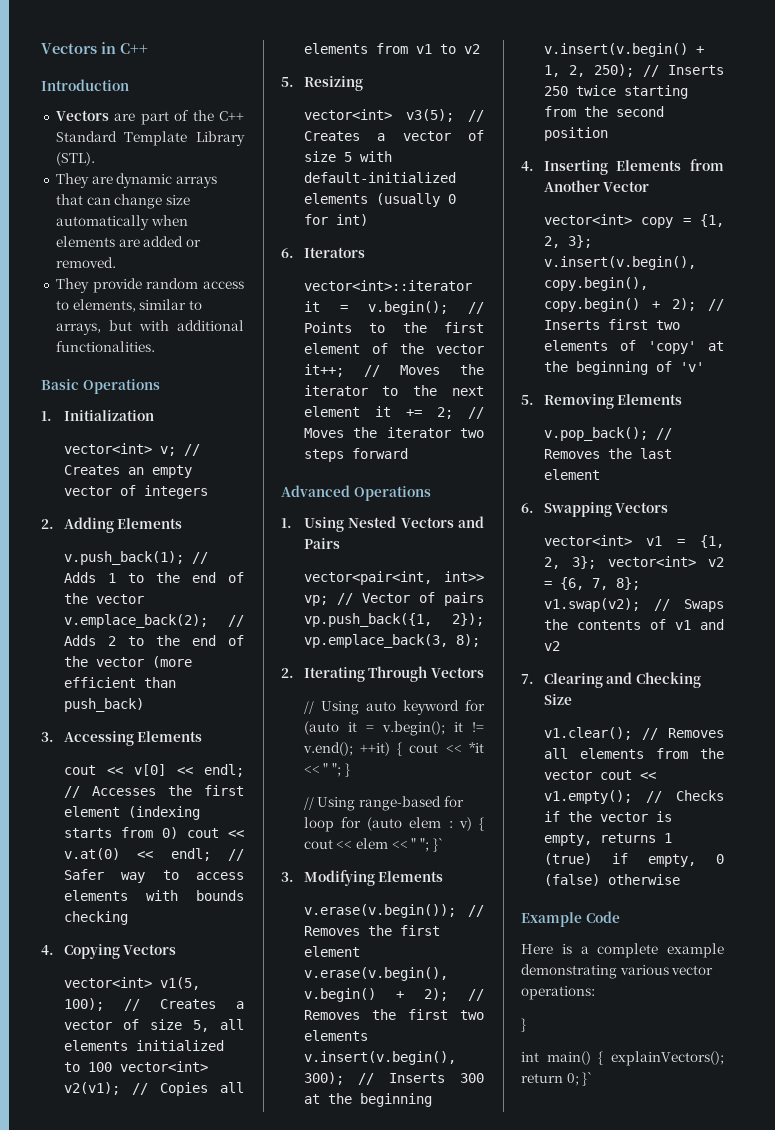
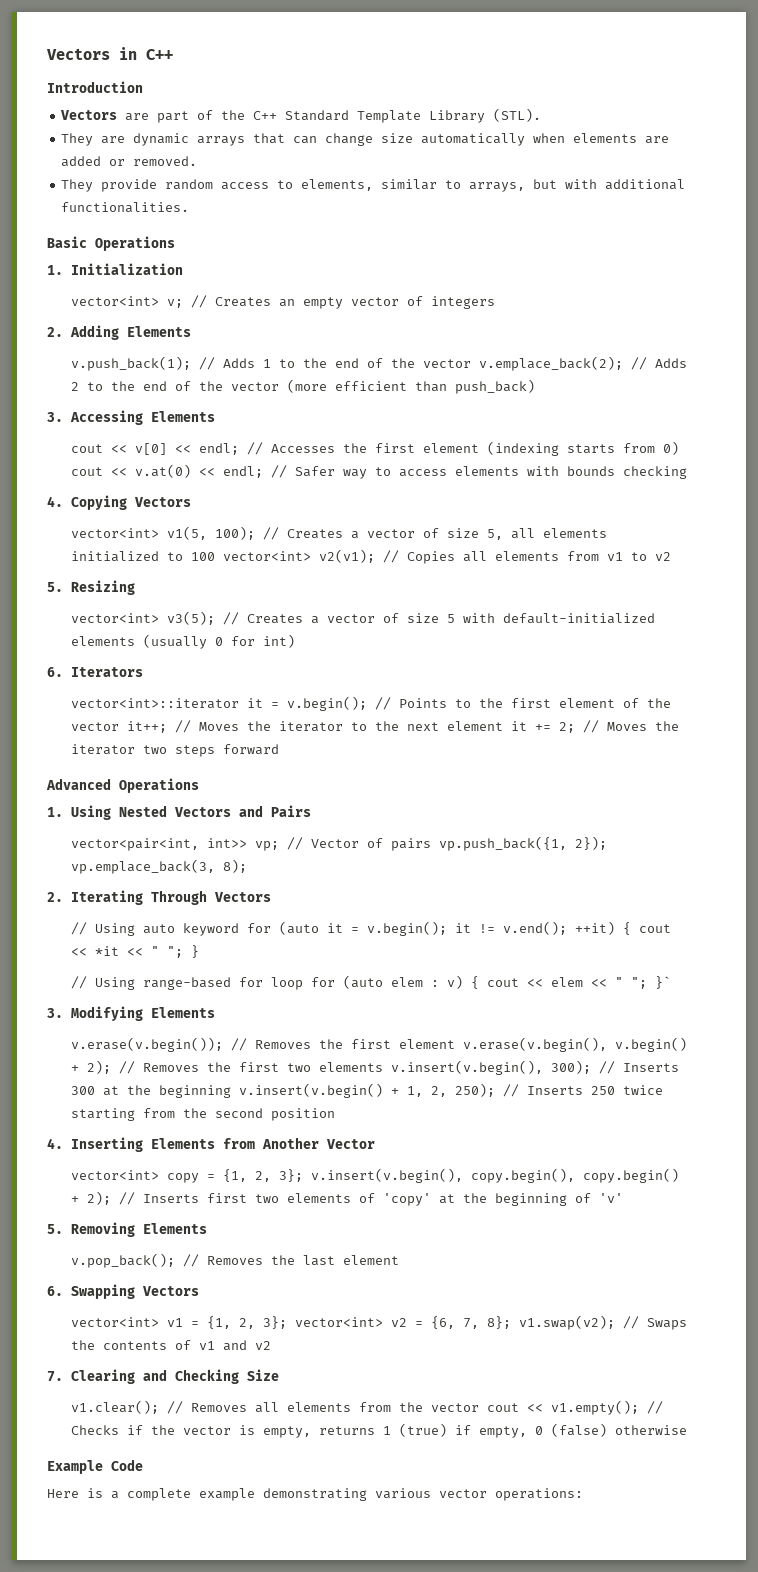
[521,1018,526,1032] [521,1051,724,1066] [521,1072,594,1086] // } // int main() { explainVectors(); return 0; }` -> (583, 1494) none

